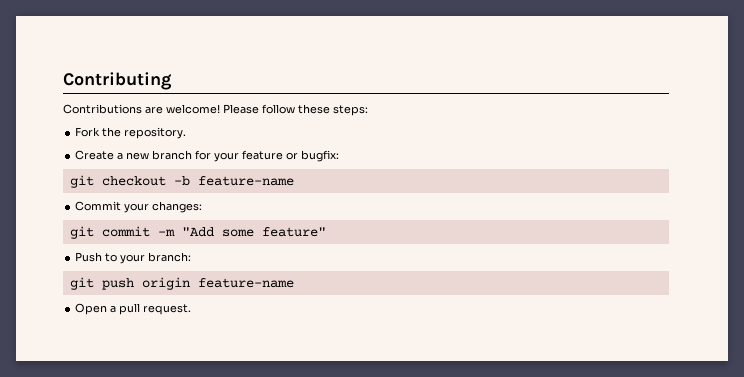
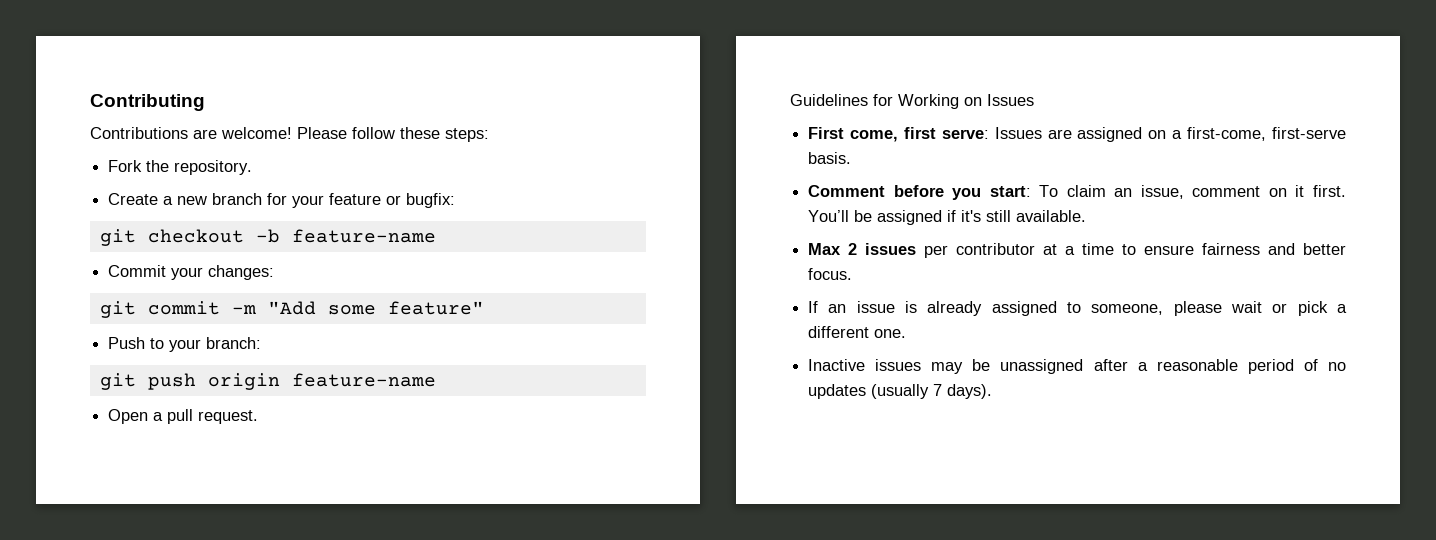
(192, 309) none -> [790,94,1034,109] [808,127,1346,142] [808,152,852,164] [808,185,1346,200] [808,210,1087,225] [808,243,1346,258] [808,268,853,280] [808,301,1347,316] [808,326,907,338] [808,359,1346,374] [808,384,993,399] // Guidelines for Working on Issues // First come, first serve: Issues are assigned on a first-come, first-serve basis. // Comment before you start: To claim an issue, comment on it first. You’ll be assigned if it's still available. // Max 2 issues per contributor at a time to ensure fairness and better focus. // If an issue is already assigned to someone, please wait or pick a different one. // Inactive issues may be unassigned after a reasonable period of no updates (usually 7 days).

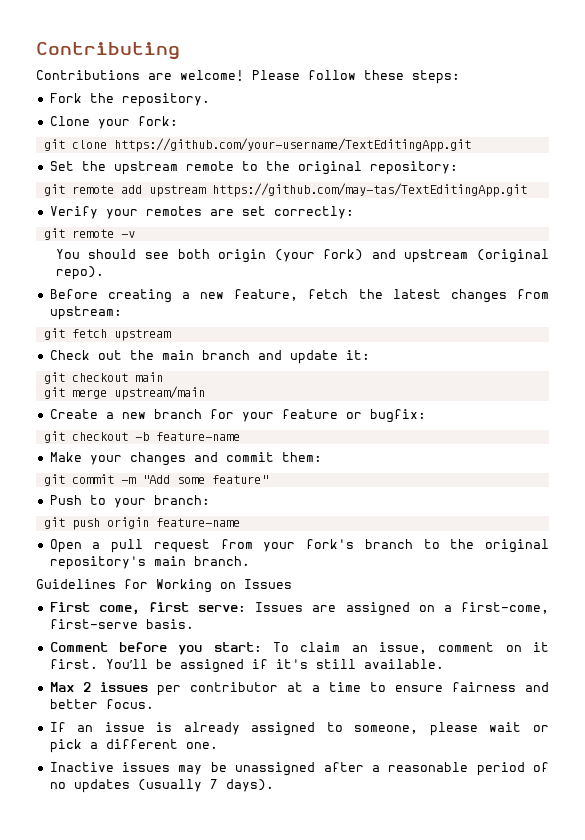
(253, 167) none -> [49,116,178,129] [43,138,471,152] [49,161,458,175] [43,183,527,197] [49,206,354,219] [43,228,135,240] [55,249,549,263] [55,266,104,280] [49,289,550,303] [49,306,122,320] [43,328,171,341] [49,350,370,364] [43,372,163,384] [43,386,205,400] // Clone your fork: // git clone https://github.com/your-username/TextEditingApp.git // Set the upstream remote to the original repository: // git remote add upstream https://github.com/may-tas/TextEditingApp.git // Verify your remotes are set correctly: // git remote -v // You should see both origin (your fork) and upstream (original repo). // Before creating a new feature, fetch the latest changes from upstream: // git fetch upstream // Check out the main branch and update it: // git checkout main // git merge upstream/main
[108,265,275,280] Commit your changes: -> [49,452,322,466] Make your changes and commit them:
[198,410,259,424] request. -> [153,539,550,553] [49,556,250,570] request from your fork's branch to the original repository's main branch.

